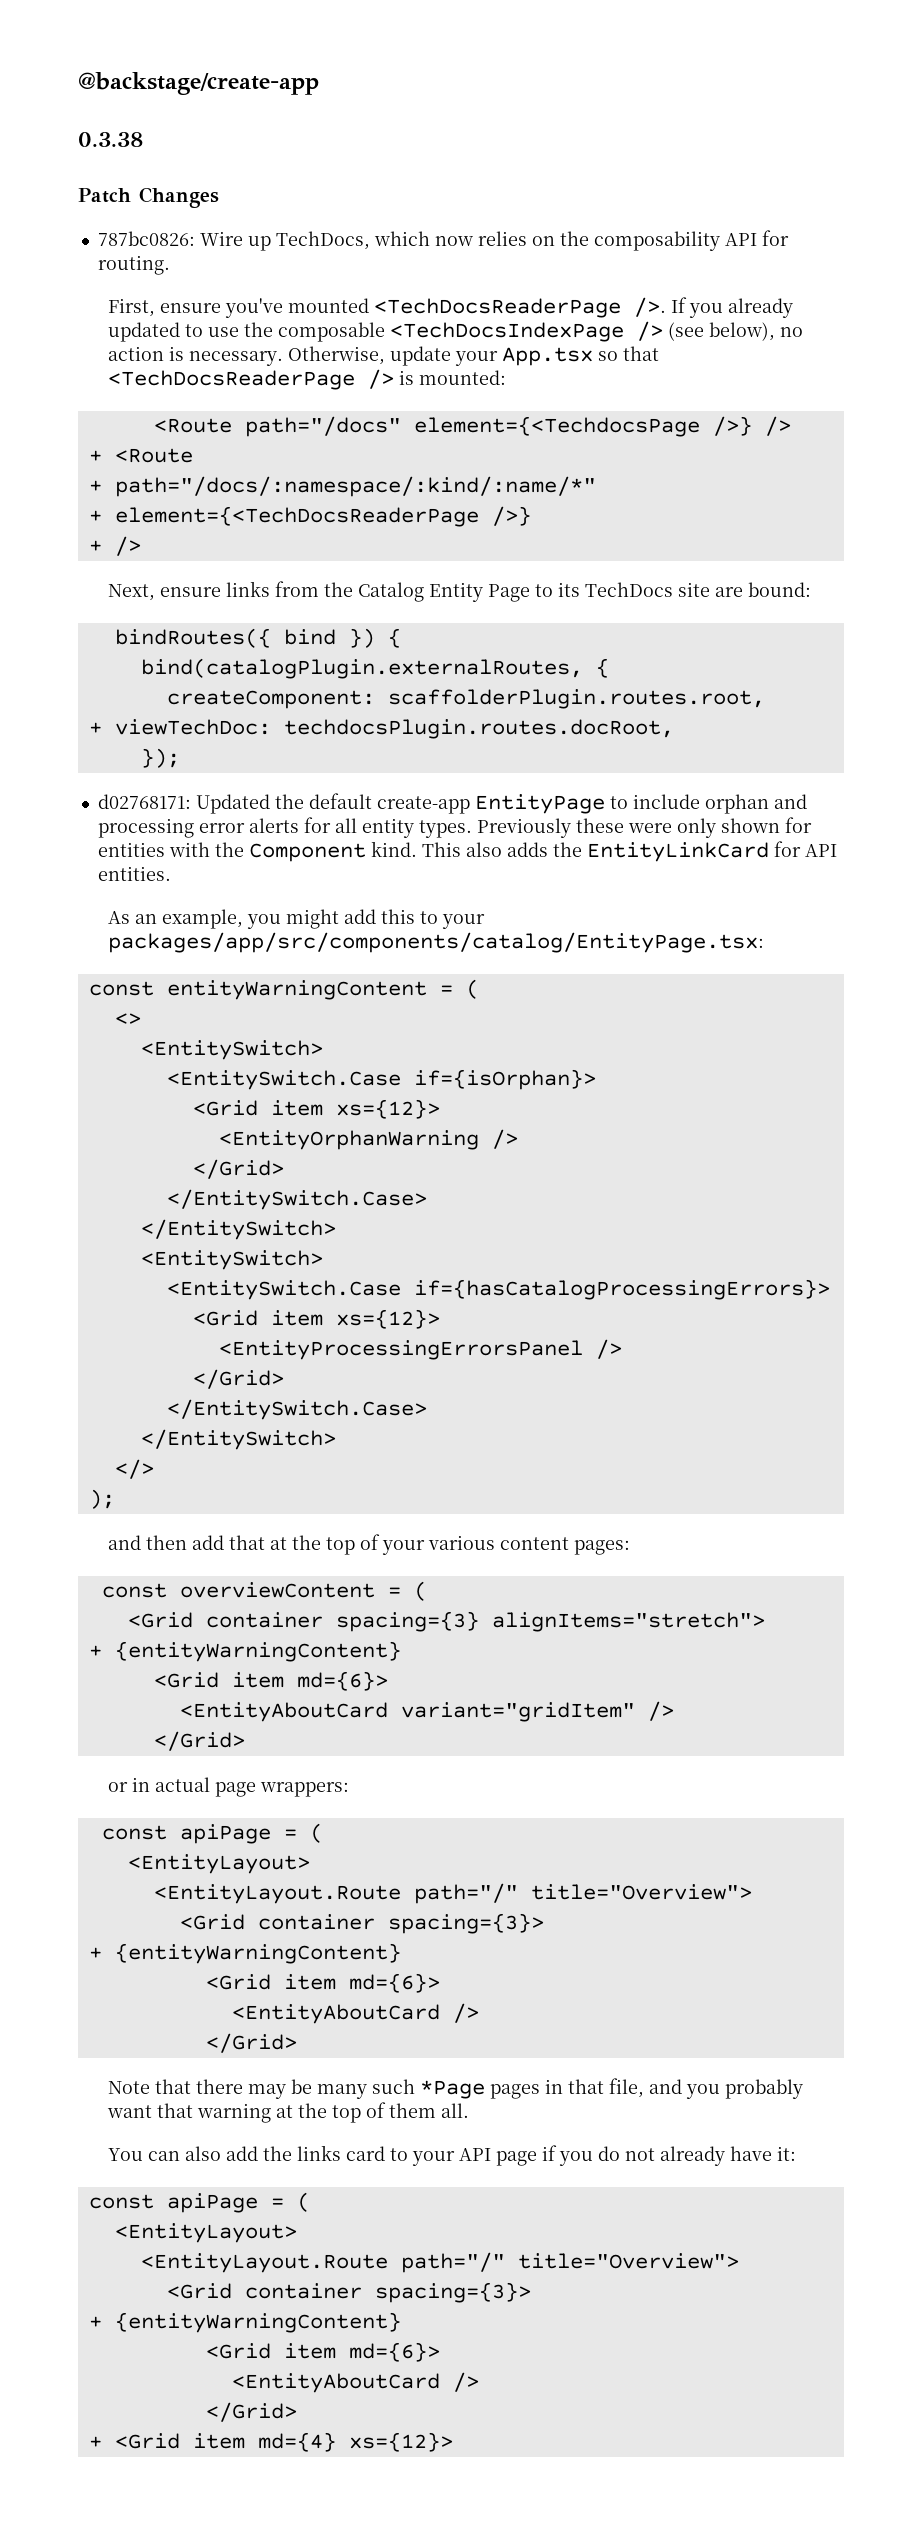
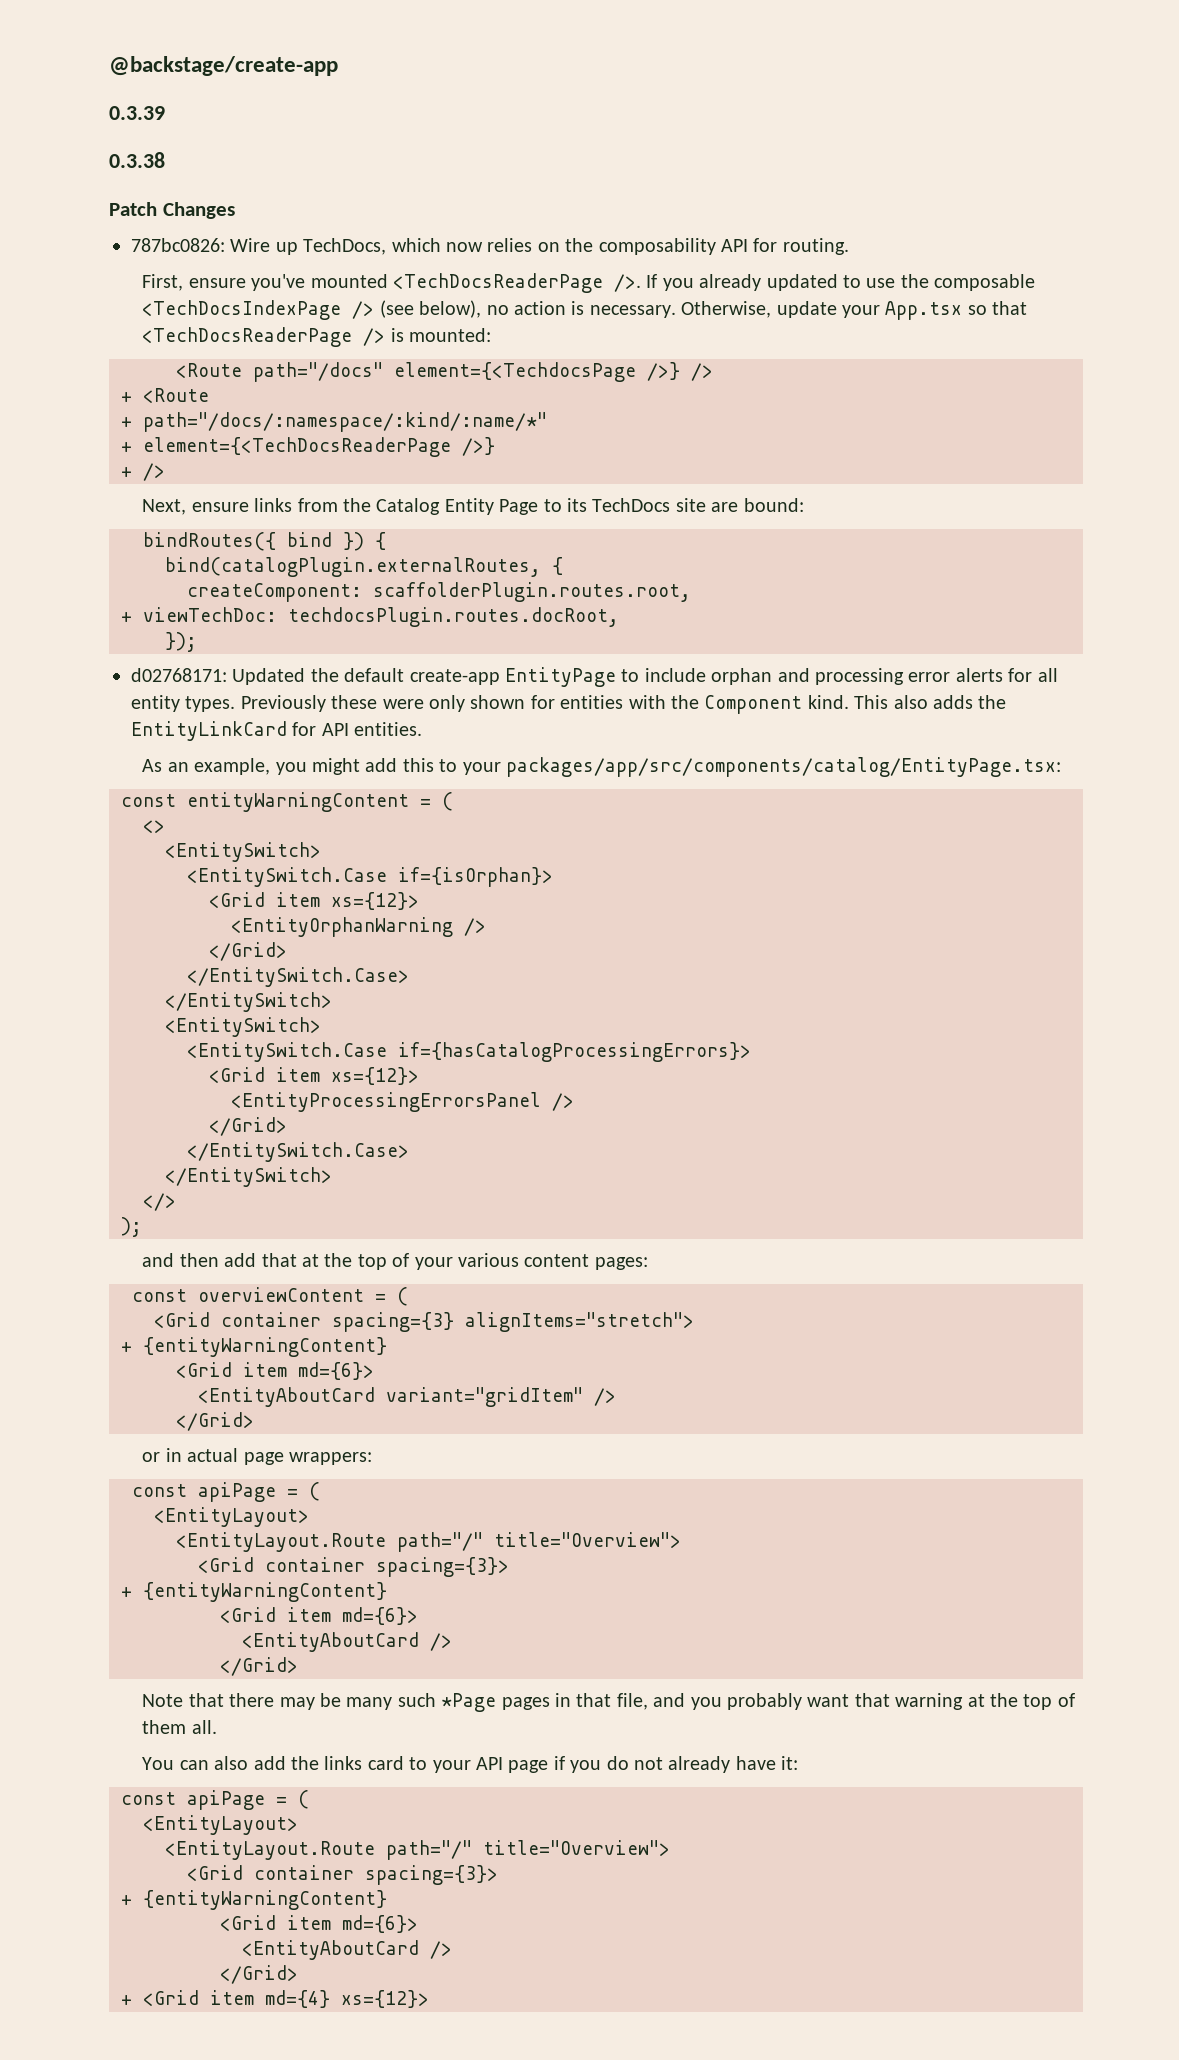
(319, 83) none -> [109,106,165,120] // 0.3.39

